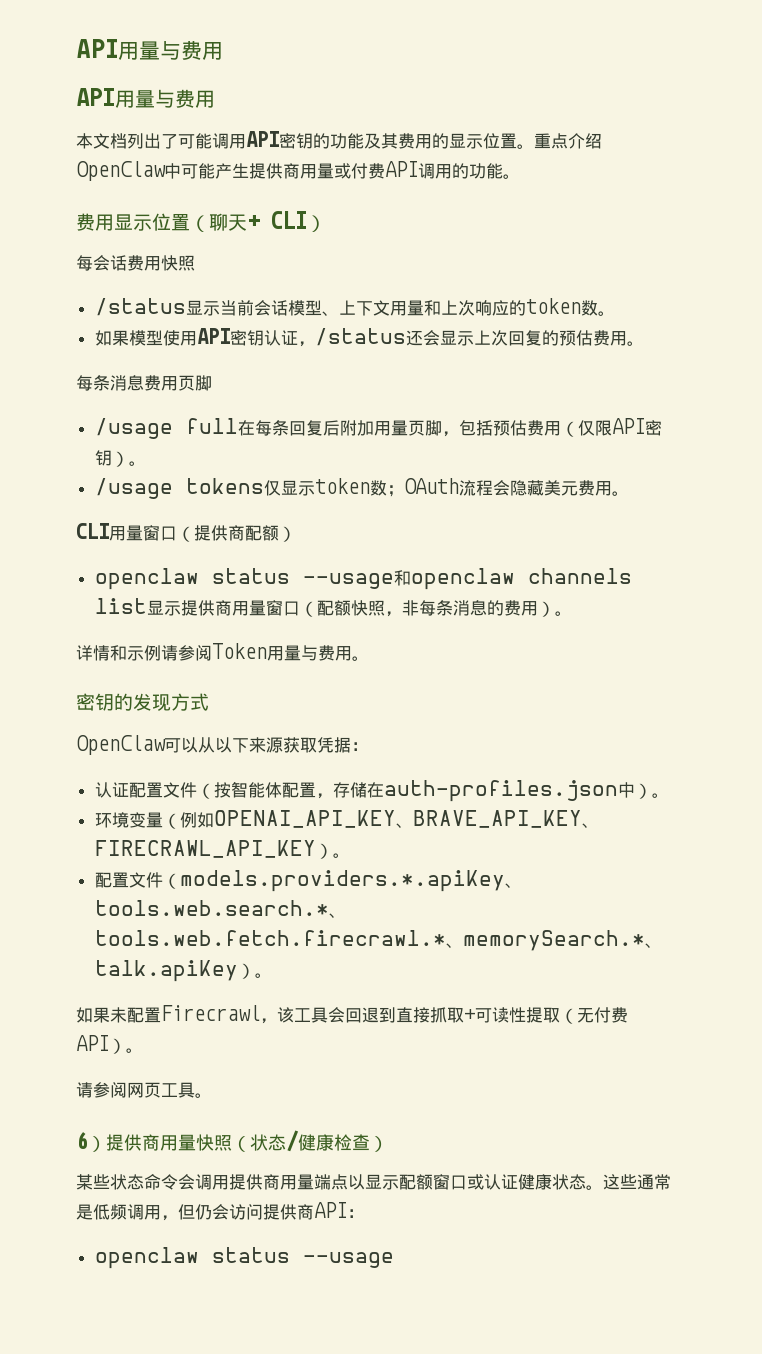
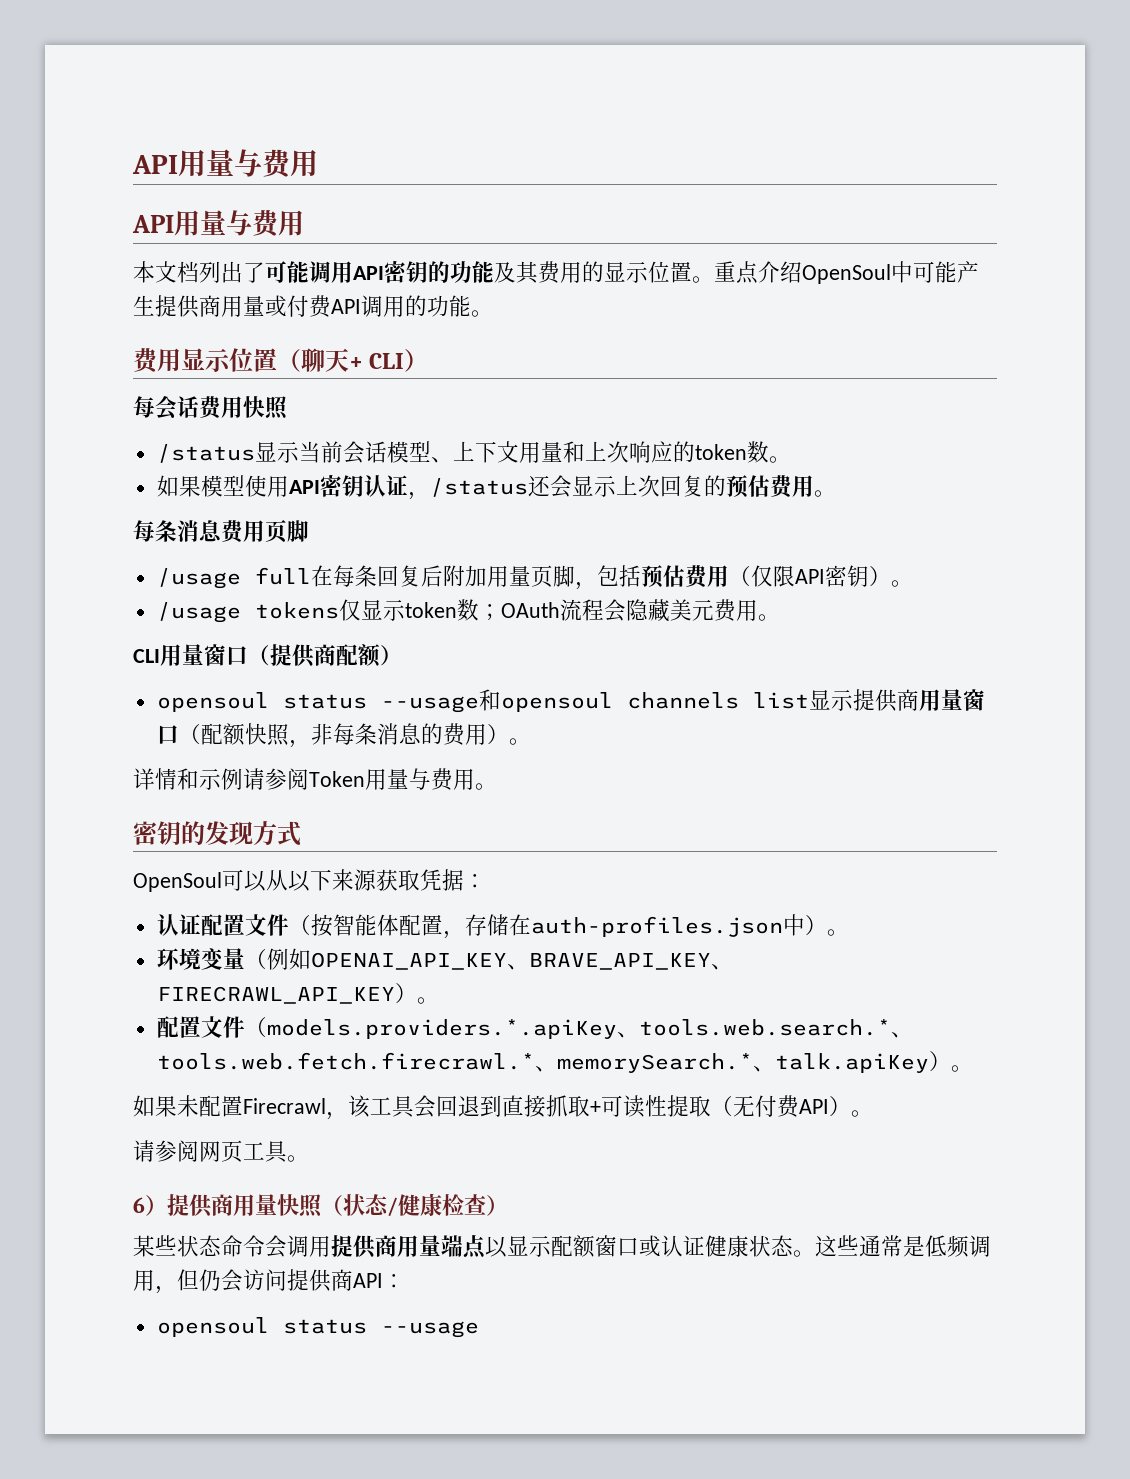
[76,161,166,181] OpenClaw -> [802,264,891,284] OpenSoul
[94,568,199,590] openclaw -> [156,692,269,712] opensoul
[410,568,515,590] openclaw -> [500,692,613,712] opensoul
[76,735,166,755] OpenClaw -> [133,872,222,892] OpenSoul
[94,1247,199,1269] openclaw -> [156,1317,269,1337] opensoul

